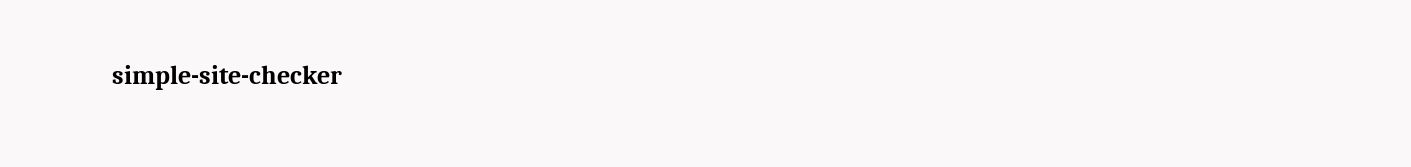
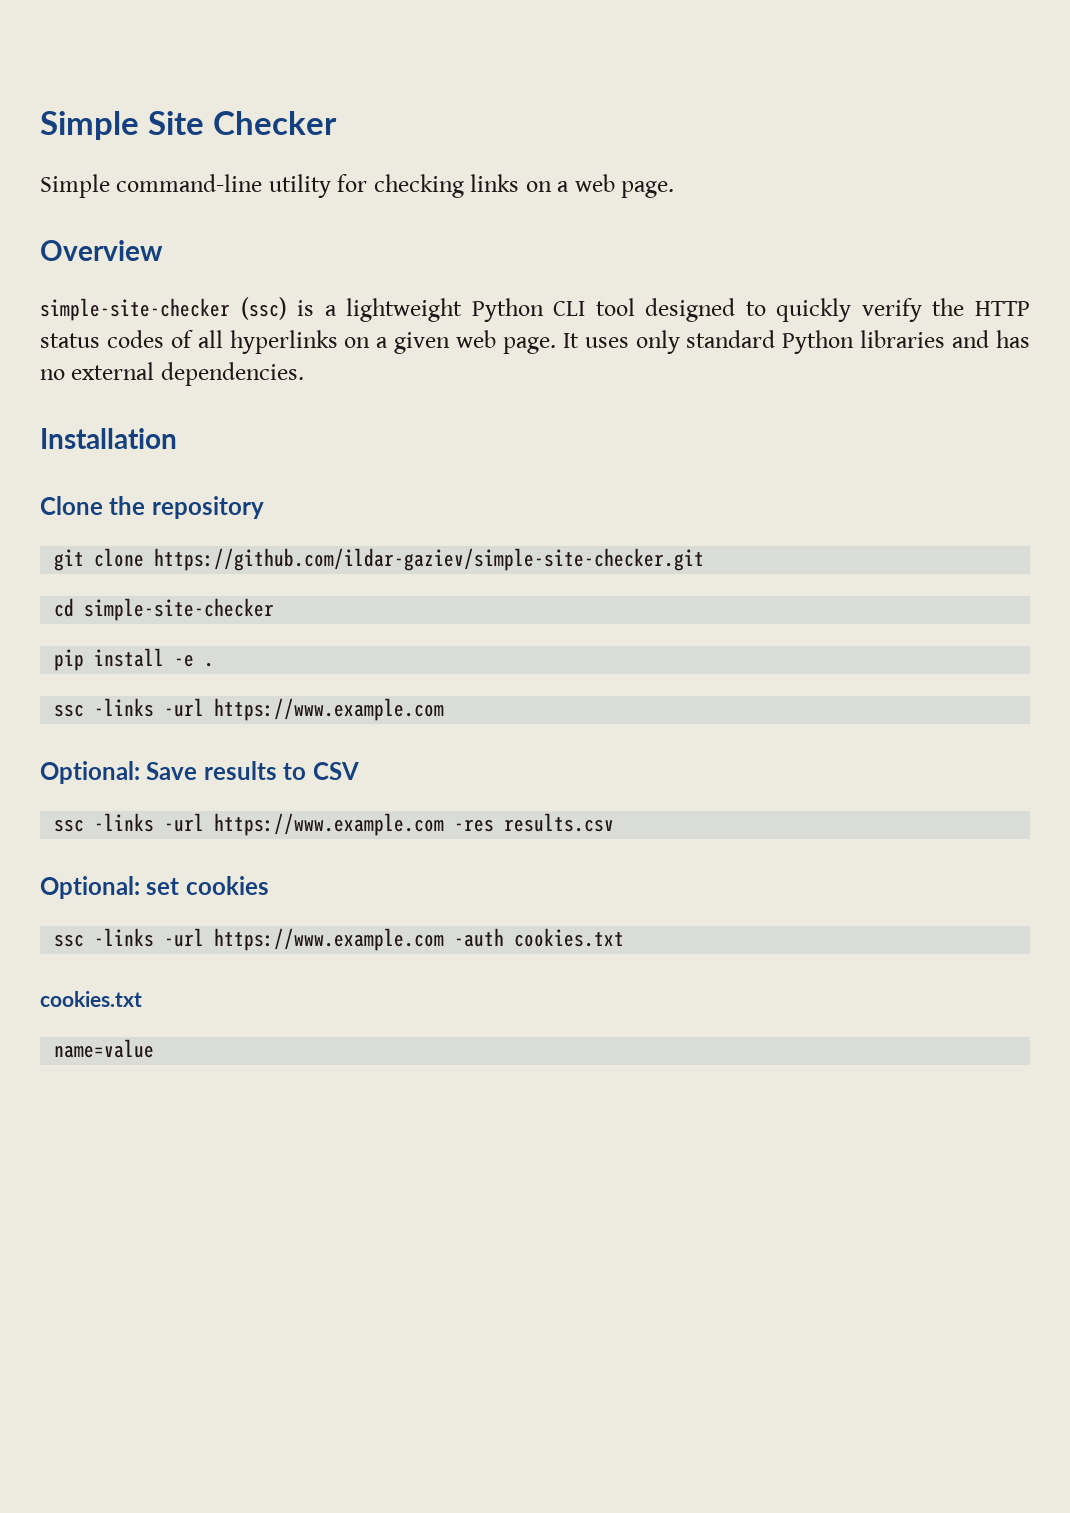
[112,65,342,90] simple-site-checker -> [40,111,337,140] [40,174,675,198] [40,240,163,261] [40,297,1030,322] [40,330,1030,354] [40,362,304,386] [40,428,177,449] [40,496,264,519] [54,548,705,571] [54,598,275,621] [54,648,215,671] [54,698,445,721] [40,761,359,784] [54,813,615,836] [40,876,269,899] [54,928,625,951] [40,991,142,1007] [54,1039,155,1058] Simple Site Checker // Simple command-line utility for checking links on a web page. // Overview // simple-site-checker (ssc) is a lightweight Python CLI tool designed to quickly verify the HTTP status codes of all hyperlinks on a given web page. It uses only standard Python libraries and has no external dependencies. // Installation // Clone the repository // git clone https://github.com/ildar-gaziev/simple-site-checker.git // cd simple-site-checker // pip install -e . // ssc -links -url https://www.example.com // Optional: Save results to CSV // ssc -links -url https://www.example.com -res results.csv // Optional: set cookies // ssc -links -url https://www.example.com -auth cookies.txt // cookies.txt // name=value

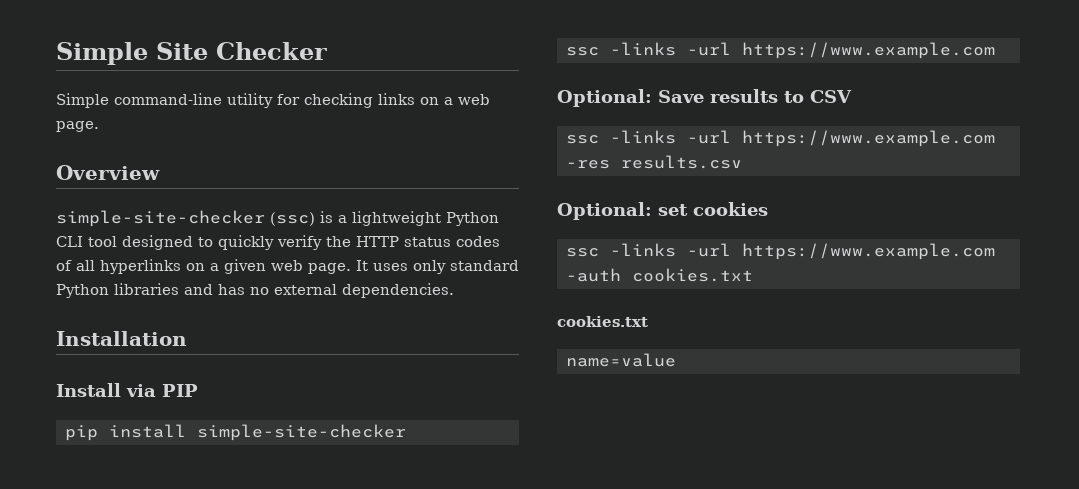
[40,496,264,519] [54,548,705,571] [54,598,275,621] Clone the repository // git clone https://github.com/ildar-gaziev/simple-site-checker.git // cd simple-site-checker -> [56,383,198,397] Install via PIP
[174,654,215,667] -e . -> [197,424,406,441] simple-site-checker

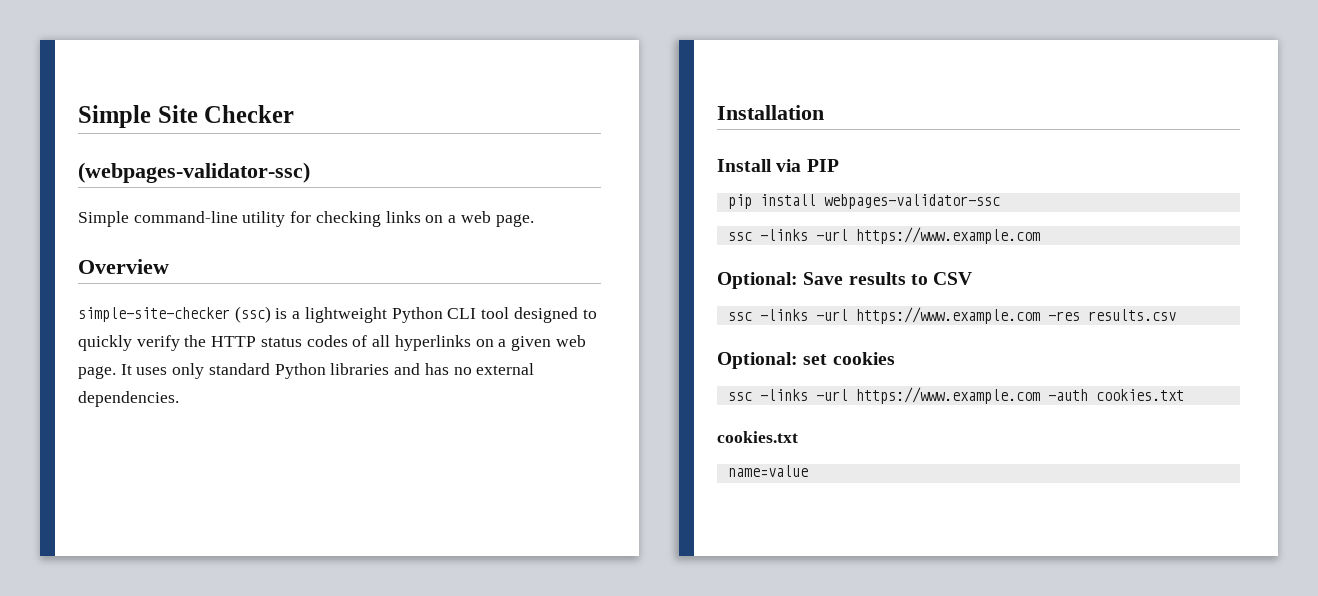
(327, 51) none -> [78,162,310,183] // (webpages-validator-ssc)
[197,424,406,441] simple-site-checker -> [823,194,1000,209] webpages-validator-ssc

